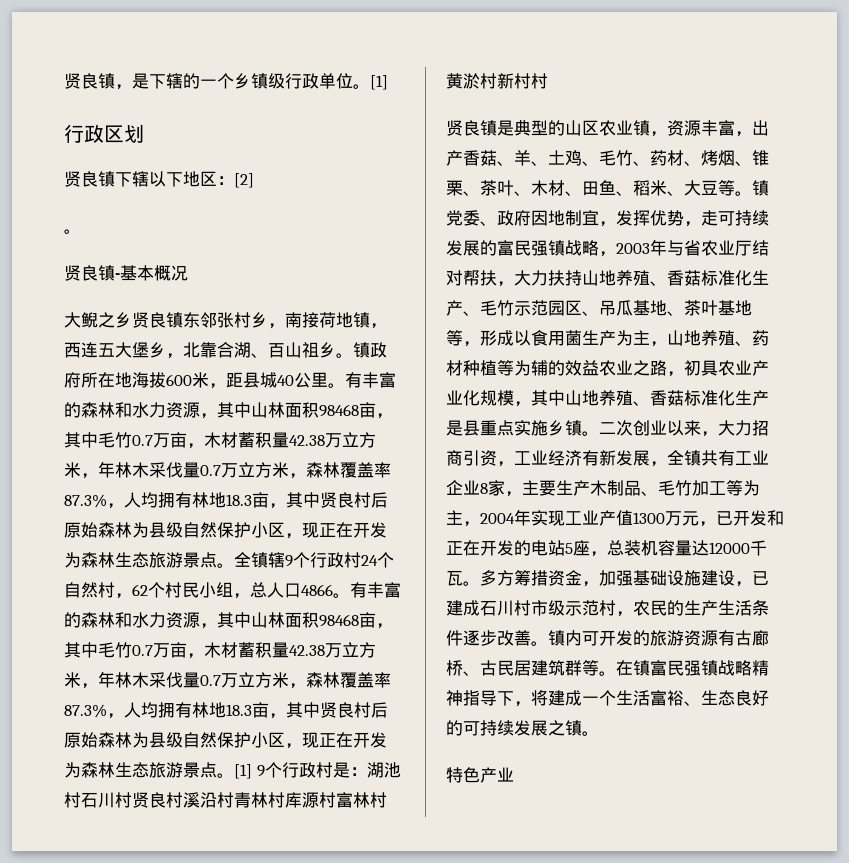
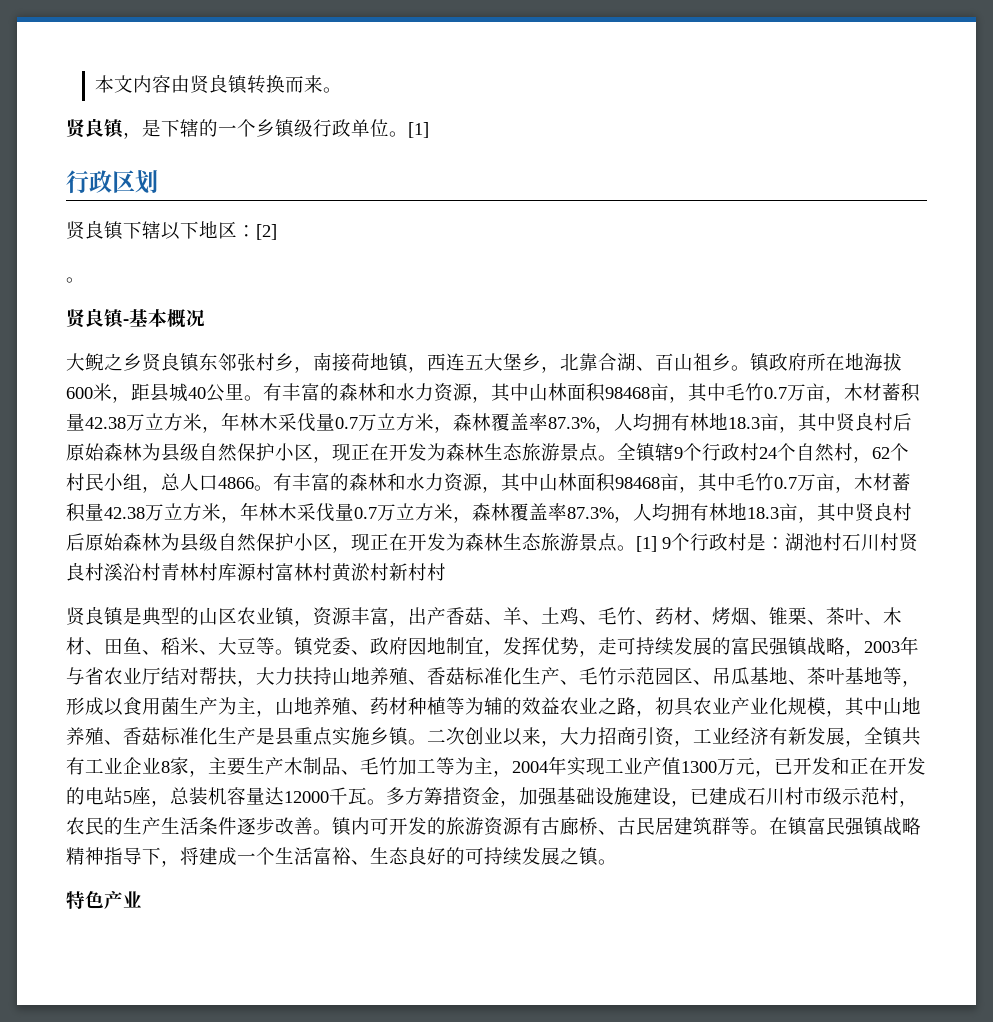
(64, 81) none -> [95,74,343,94] 本文内容由贤良镇转换而来。 //

